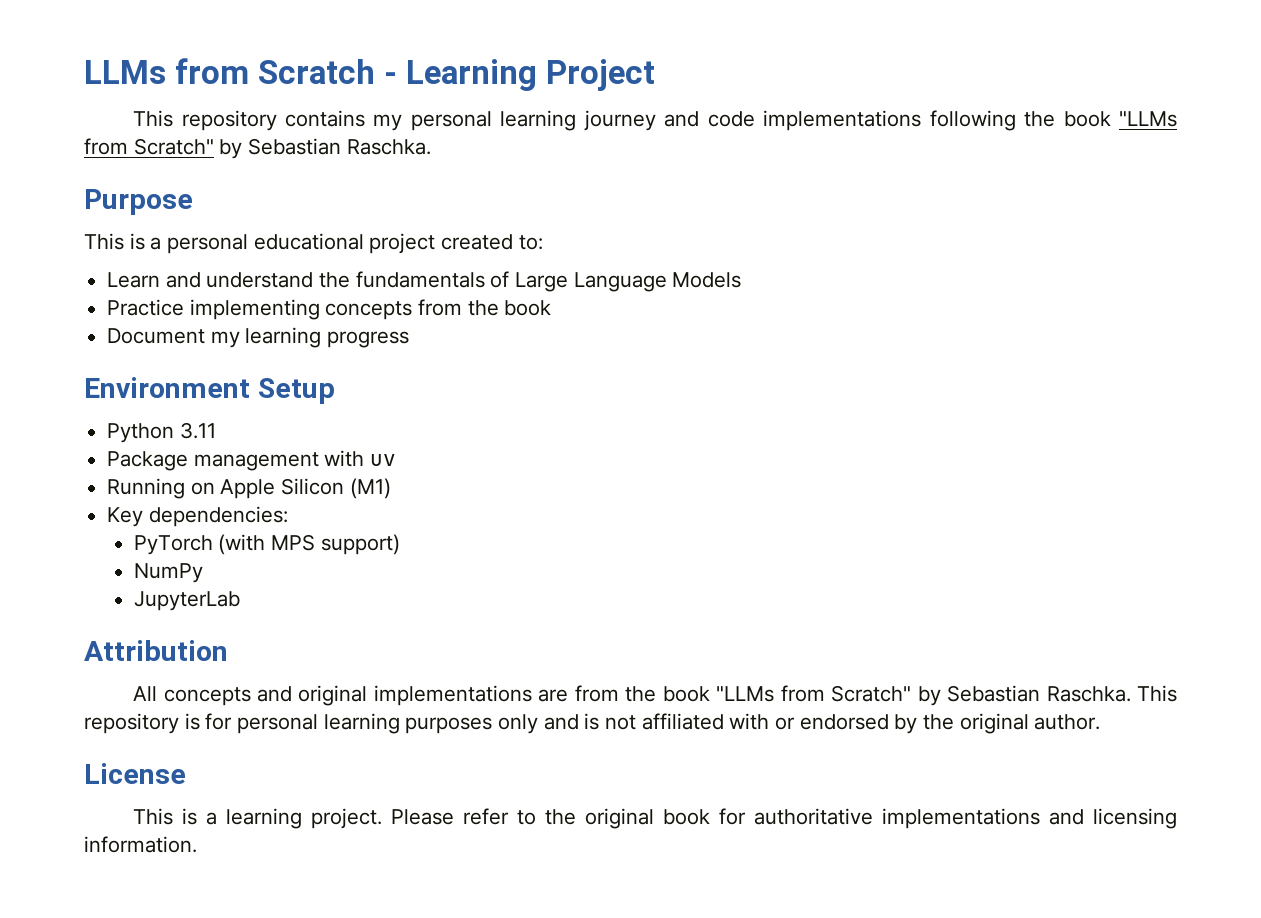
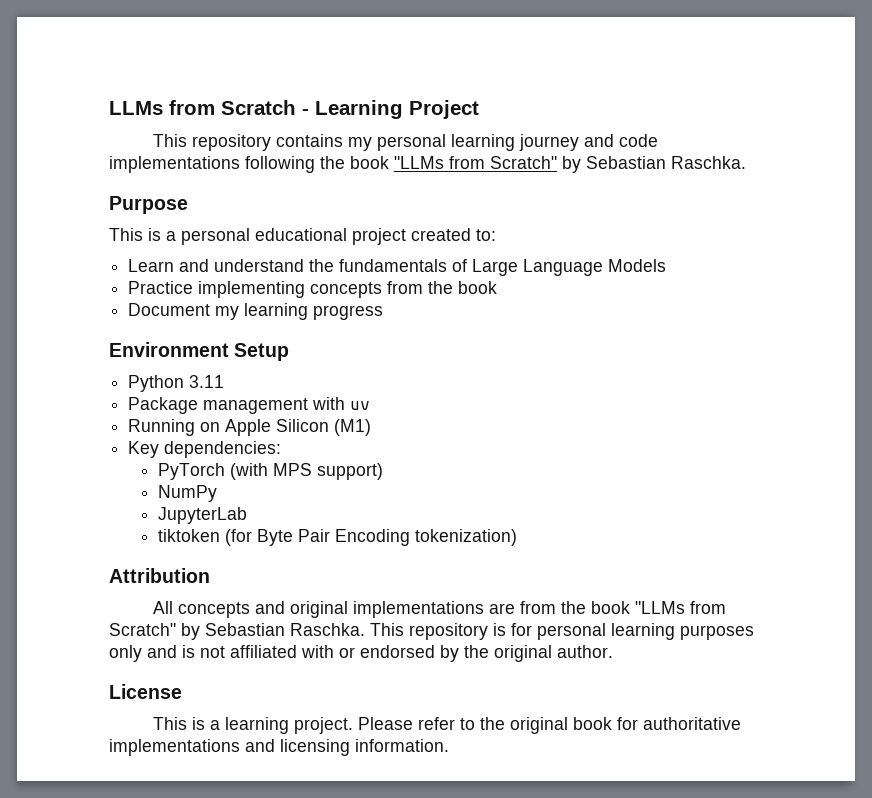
(240, 601) none -> [157,529,517,546] // tiktoken (for Byte Pair Encoding tokenization)

